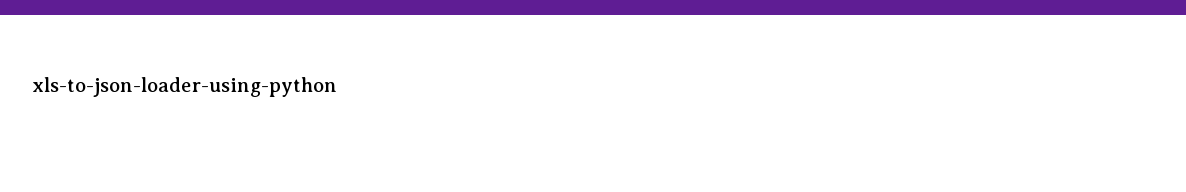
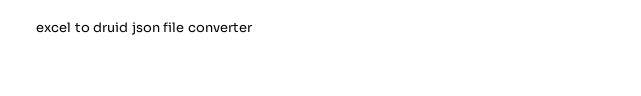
[32,77,337,97] xls-to-json-loader-using-python -> [36,22,253,35] excel to druid json file converter

